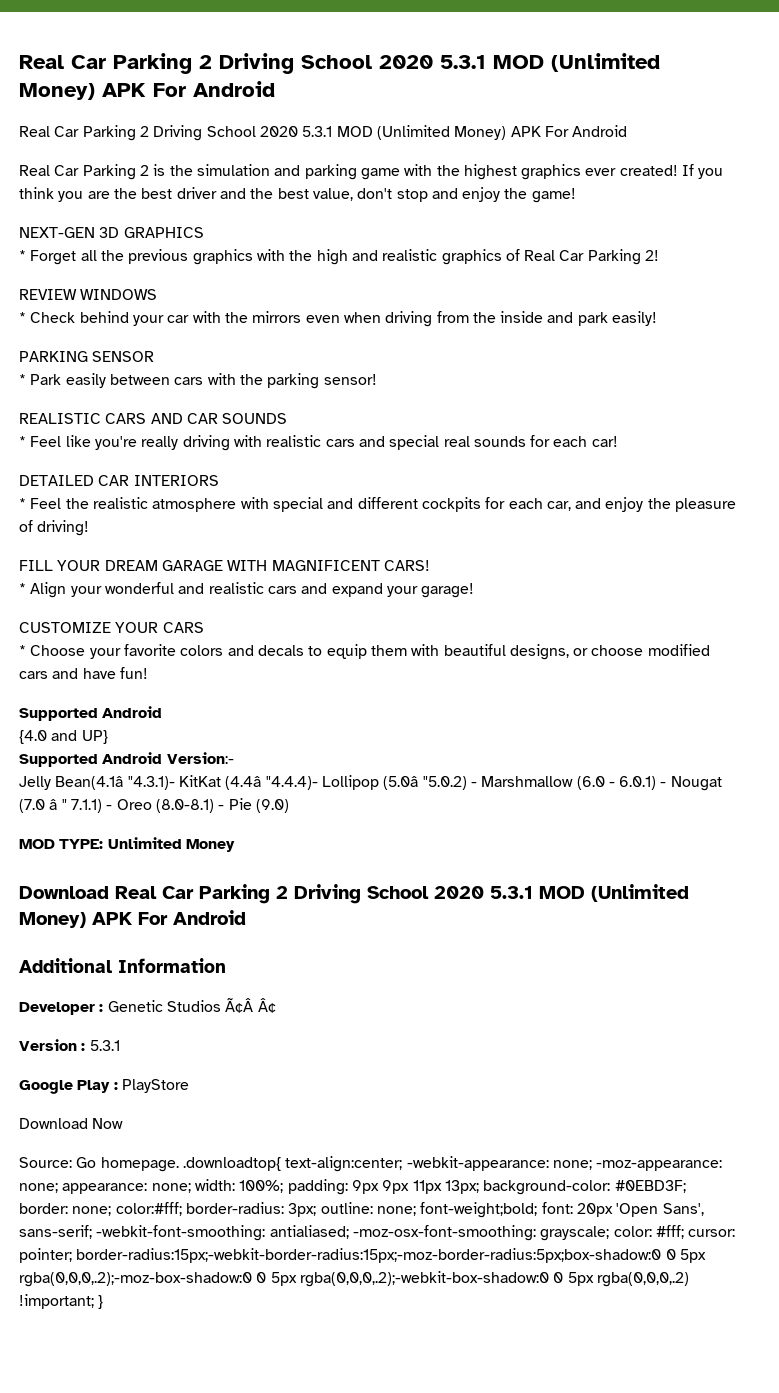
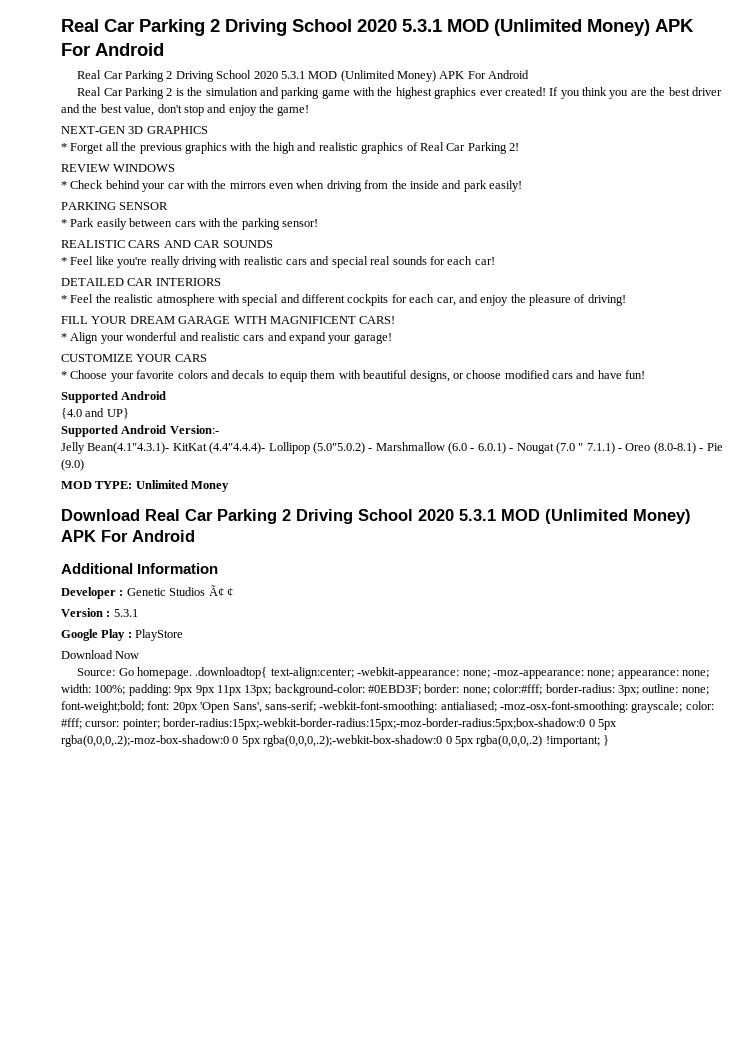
[55,775,467,790] Bean(4.1â "4.3.1)- KitKat (4.4â "4.4.4)- Lollipop (5.0â "5.0.2) -> [87,442,365,454] Bean(4.1"4.3.1)- KitKat (4.4"4.4.4)- Lollipop (5.0"5.0.2)
[49,799,58,810] â -> (575, 448) none
[225,998,276,1013] Ã¢Â Â¢ -> [208,585,233,596] Ã¢ ¢

